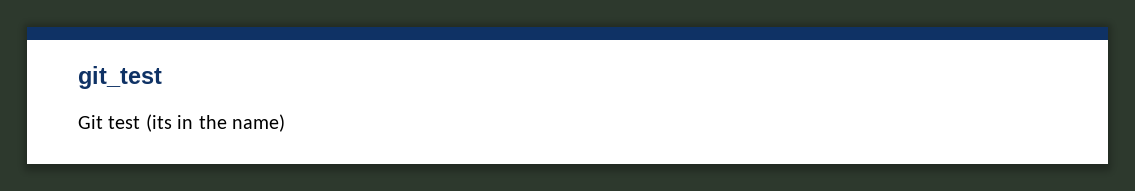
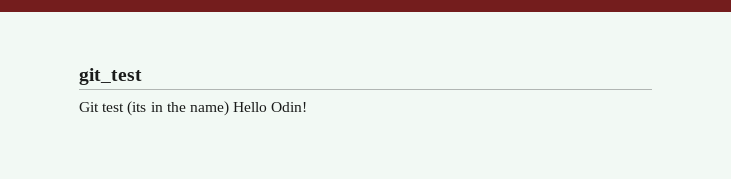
(285, 123) none -> [233,102,308,112] Hello Odin!

